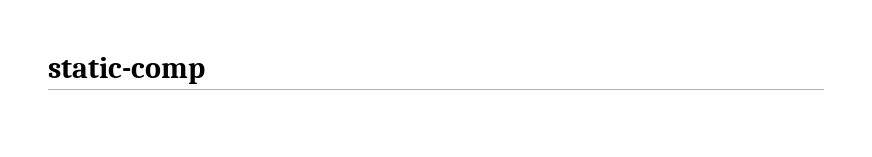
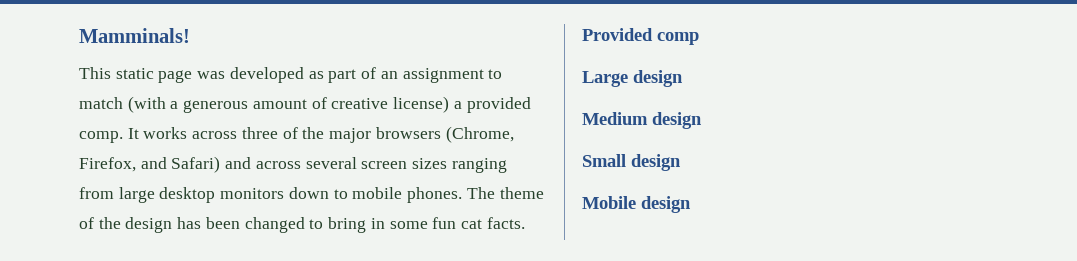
[48,57,205,84] static-comp -> [79,28,190,43] [79,67,503,83] [79,96,531,113] [79,126,514,143] [79,156,507,173] [79,187,544,203] [79,217,525,233] [582,28,699,45] [582,70,683,87] [582,112,702,129] [582,154,681,171] [582,196,691,213] Mamminals! // This static page was developed as part of an assignment to match (with a generous amount of creative license) a provided comp. It works across three of the major browsers (Chrome, Firefox, and Safari) and across several screen sizes ranging from large desktop monitors down to mobile phones. The theme of the design has been changed to bring in some fun cat facts. // Provided comp // Large design // Medium design // Small design // Mobile design

